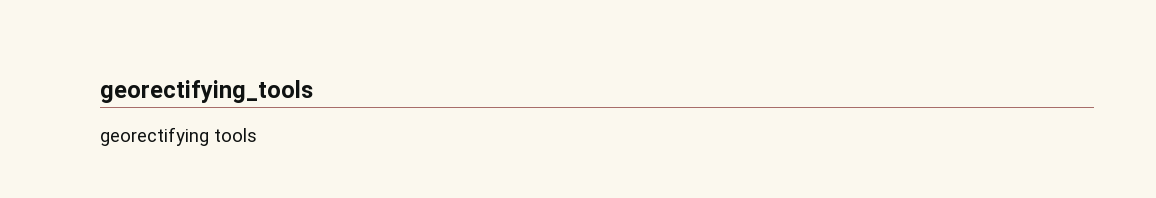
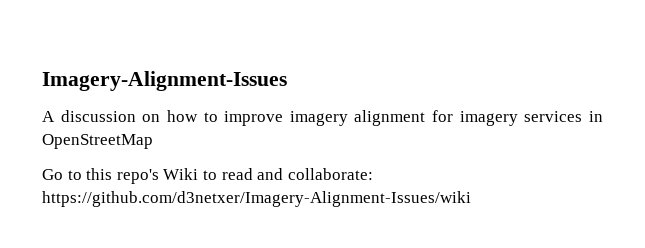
[100,80,313,103] [100,127,257,146] georectifying_tools // georectifying tools -> [42,71,287,91] [42,110,603,126] [42,134,153,149] [42,168,373,184] [42,191,471,207] Imagery-Alignment-Issues // A discussion on how to improve imagery alignment for imagery services in OpenStreetMap // Go to this repo's Wiki to read and collaborate: https://github.com/d3netxer/Imagery-Alignment-Issues/wiki

